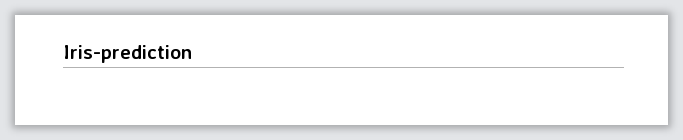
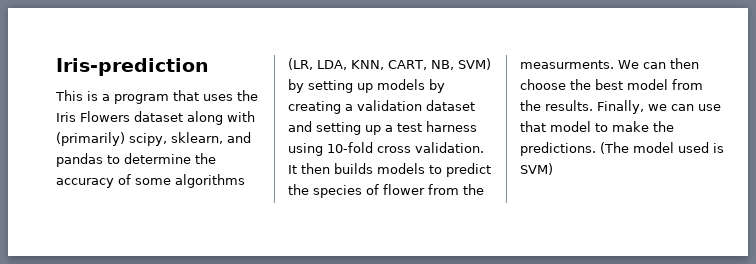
(192, 54) none -> [55,90,258,104] [56,111,255,125] [56,132,251,146] [56,153,216,167] [56,174,245,188] [288,58,491,70] [288,79,445,93] [288,100,475,114] [288,121,477,135] [288,142,484,156] [288,163,491,177] [288,184,484,198] [520,58,699,69] [520,79,703,90] [520,100,721,114] [520,121,674,132] [520,142,724,156] [520,163,553,175] // This is a program that uses the Iris Flowers dataset along with (primarily) scipy, sklearn, and pandas to determine the accuracy of some algorithms (LR, LDA, KNN, CART, NB, SVM) by setting up models by creating a validation dataset and setting up a test harness using 10-fold cross validation. It then builds models to predict the species of flower from the measurments. We can then choose the best model from the results. Finally, we can use that model to make the predictions. (The model used is SVM)

